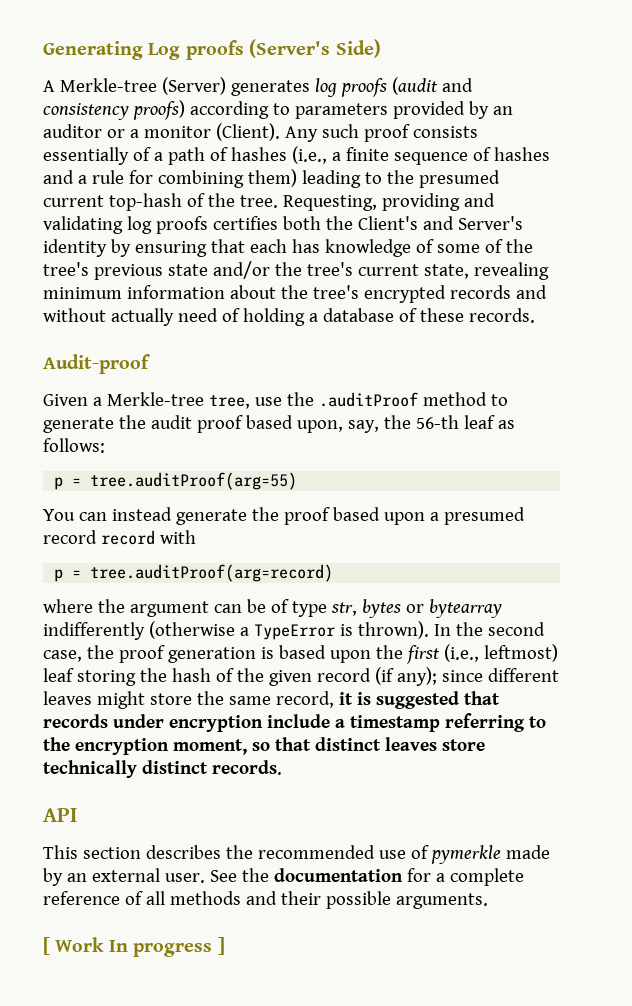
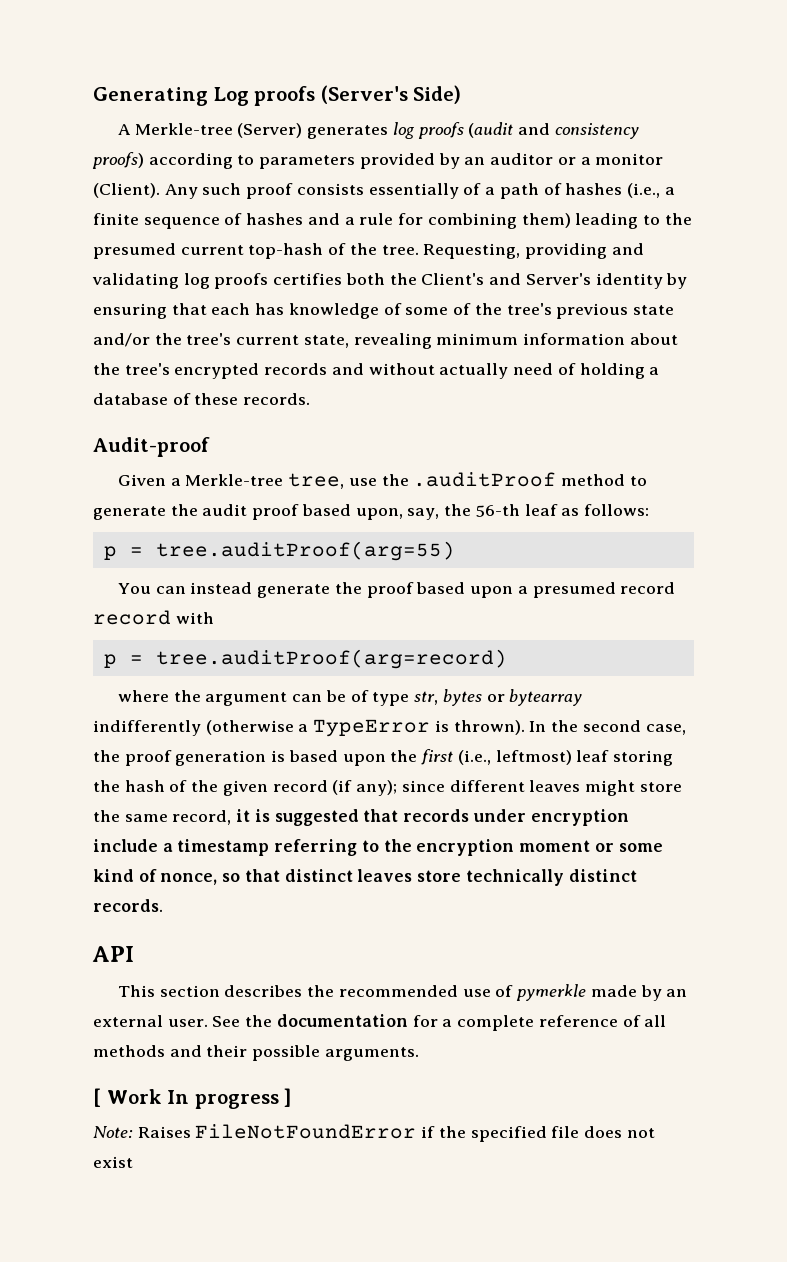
[172,739,247,755] moment, -> [519,840,663,852] [93,869,218,885] moment or some kind of nonce,
(225, 946) none -> [93,1124,655,1142] [93,1156,133,1168] // Note: Raises FileNotFoundError if the specified file does not exist

